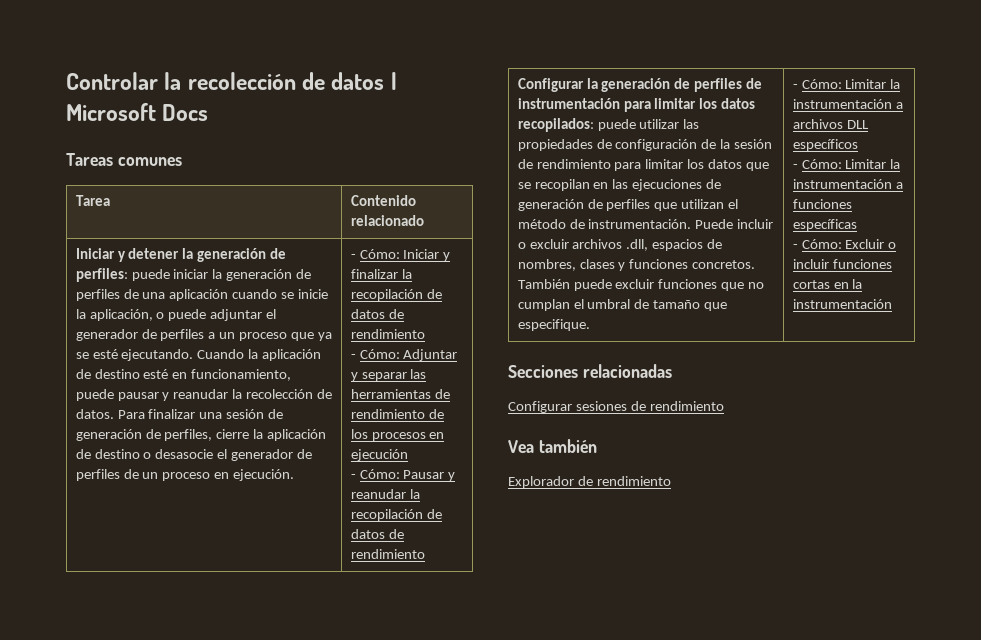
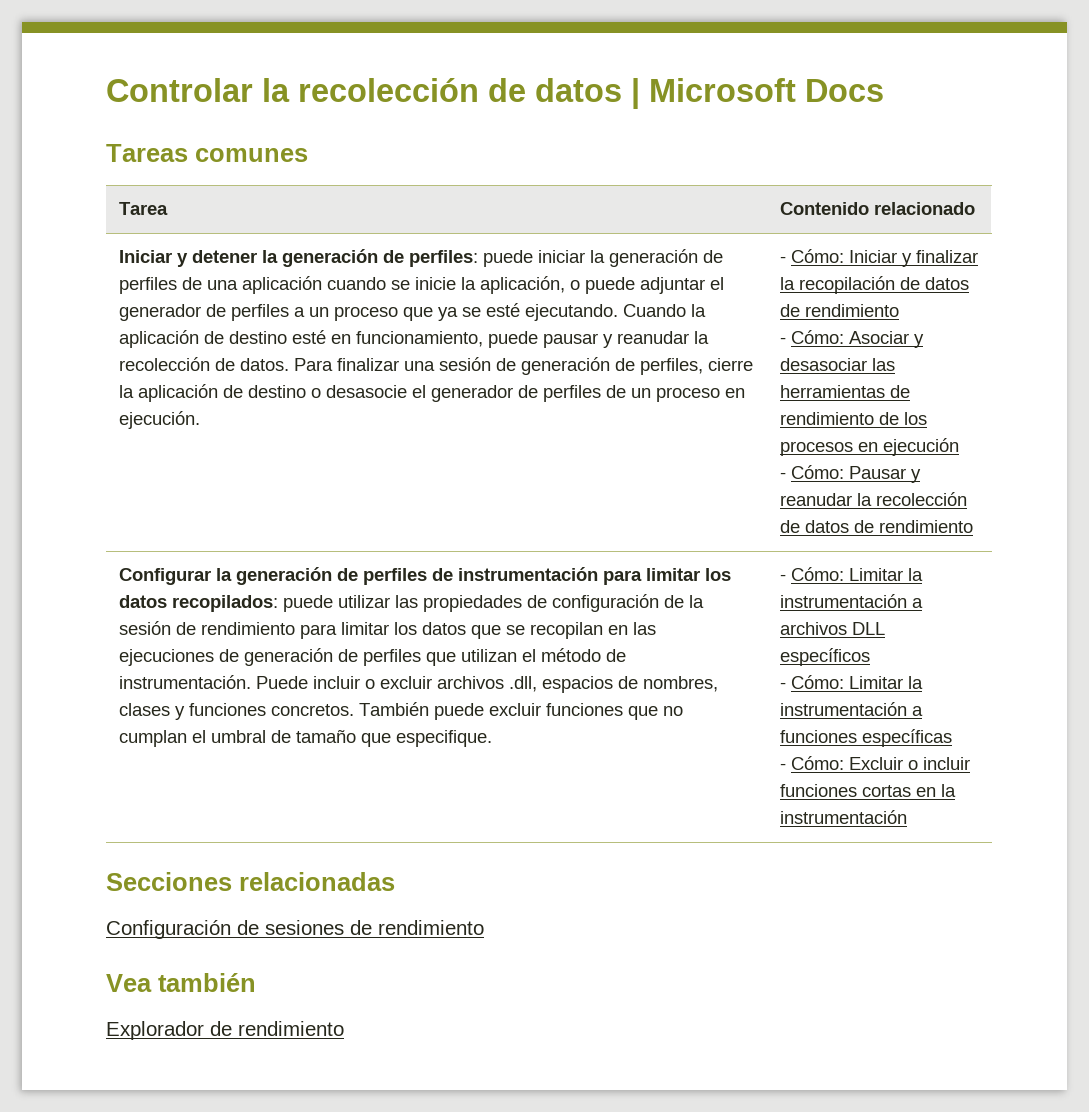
[403,349,458,361] [350,372,407,381] Adjuntar y separar -> [849,331,925,348] [780,358,868,371] Asociar y desasociar
[350,509,423,521] recopilación -> [876,492,968,506] recolección
[508,401,572,413] Configurar -> [106,920,259,939] Configuración de

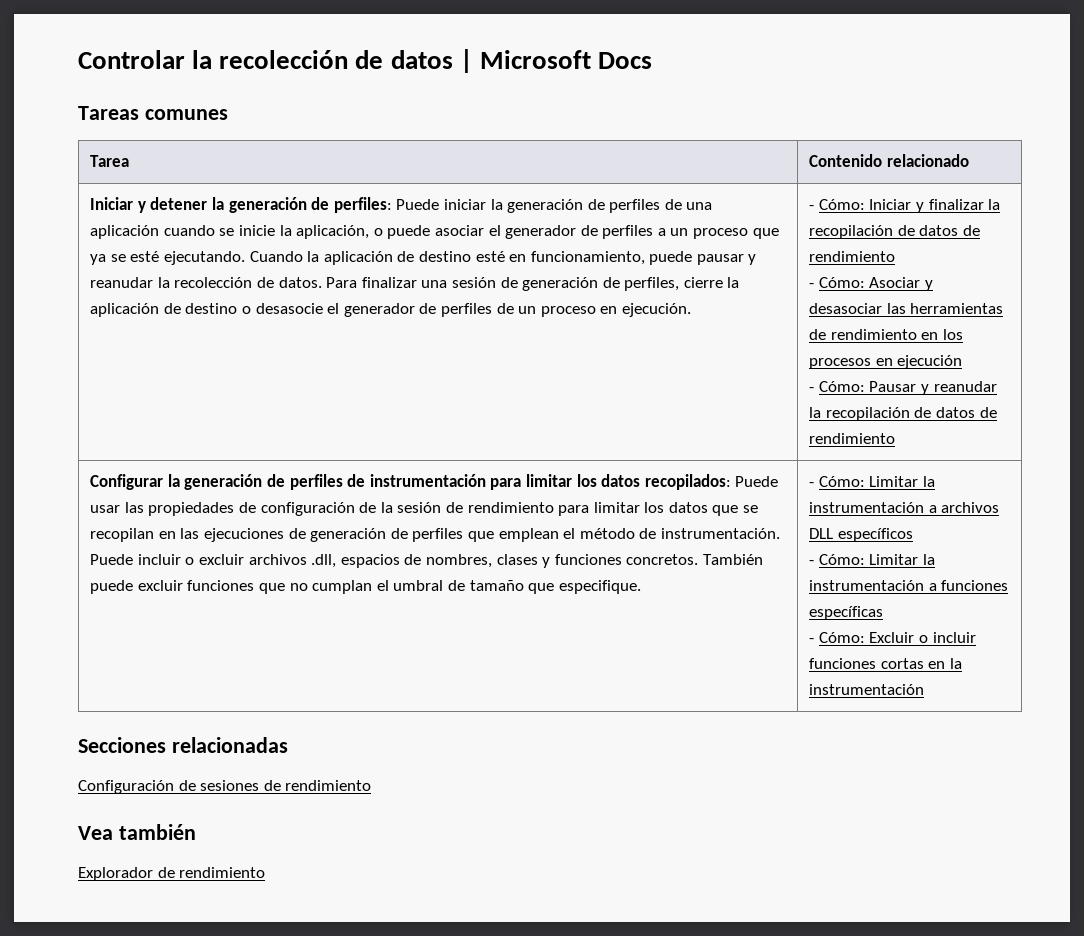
[483,250,534,267] puede -> [396,199,440,210] Puede
[640,277,706,294] adjuntar -> [434,225,484,236] asociar
[879,412,900,425] de -> [921,332,939,340] en
[876,492,968,506] recolección -> [825,407,910,421] recopilación
[283,595,391,612] puede utilizar -> [735,476,779,487] [90,505,121,513] Puede usar
[461,649,518,662] utilizan -> [498,528,559,542] emplean

